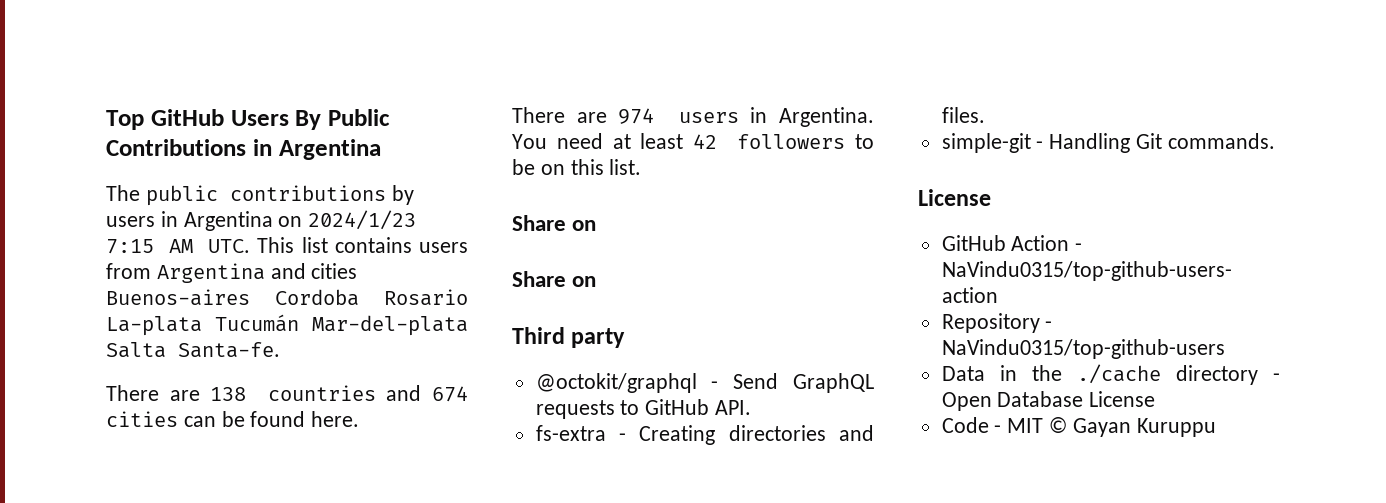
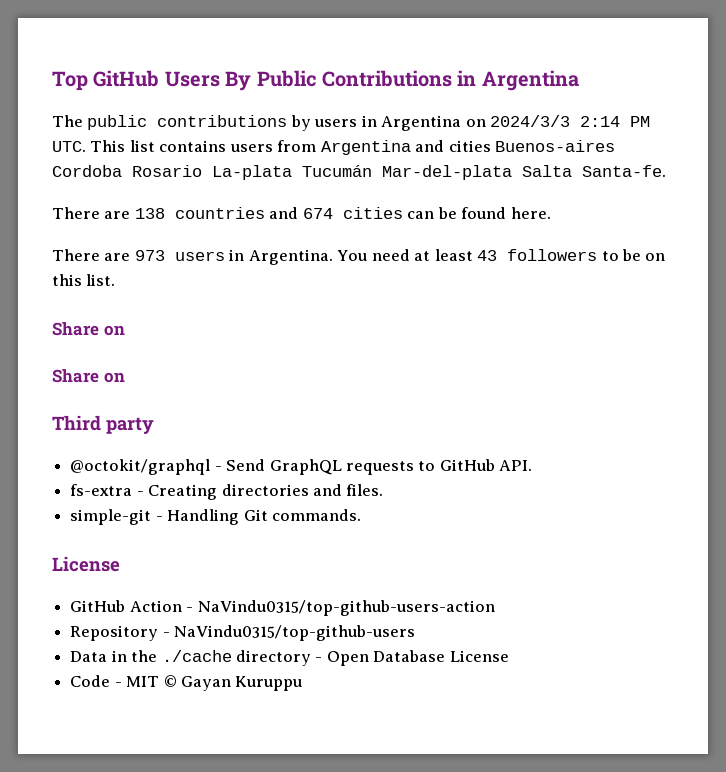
[308,210,417,230] [106,239,193,254] 2024/1/23 7:15 AM -> [490,115,651,127] 2024/3/3 2:14 PM
[618,108,655,124] 974 -> [134,250,165,261] 973
[693,134,718,149] 42 -> [477,250,498,261] 43

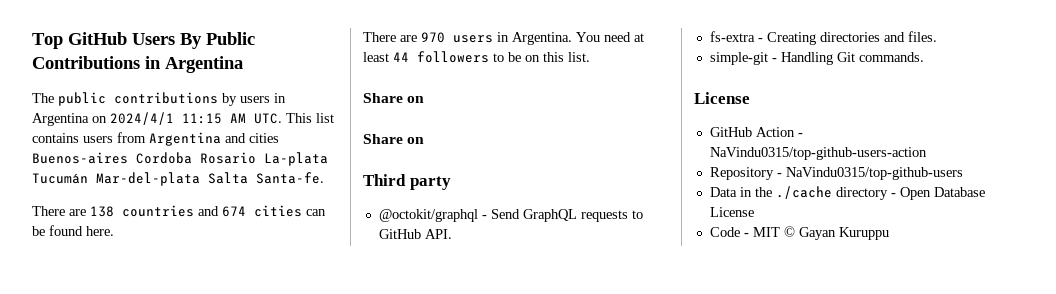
[490,115,651,127] 2024/3/3 2:14 PM -> [110,112,246,125] 2024/4/1 11:15 AM
[134,250,165,261] 973 -> [421,32,445,43] 970
[477,250,498,261] 43 -> [393,52,409,62] 44

